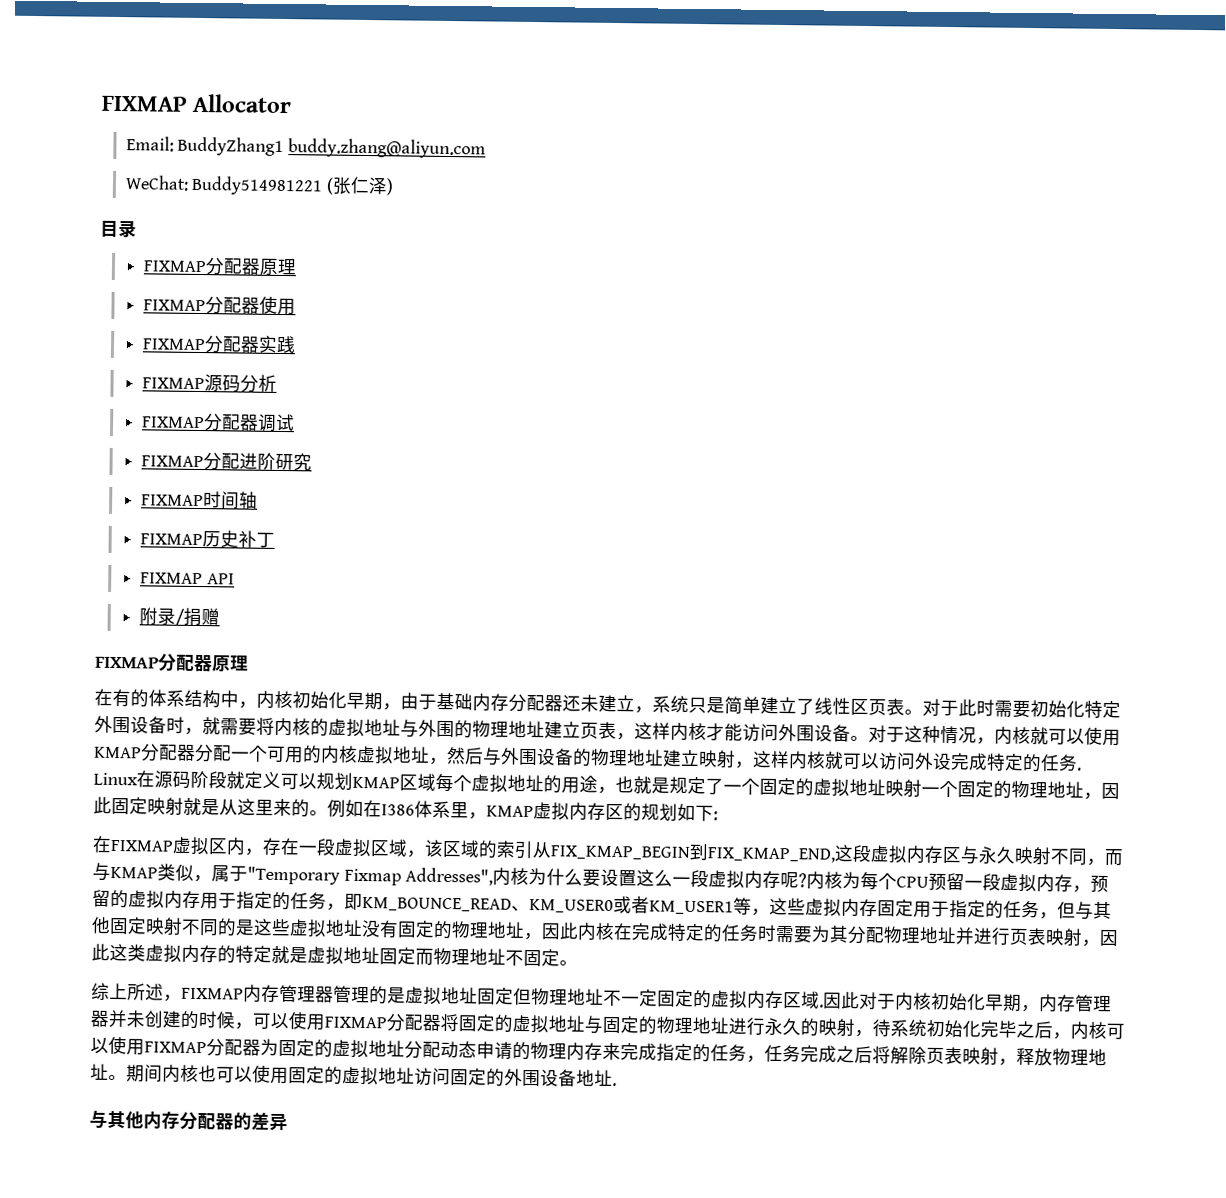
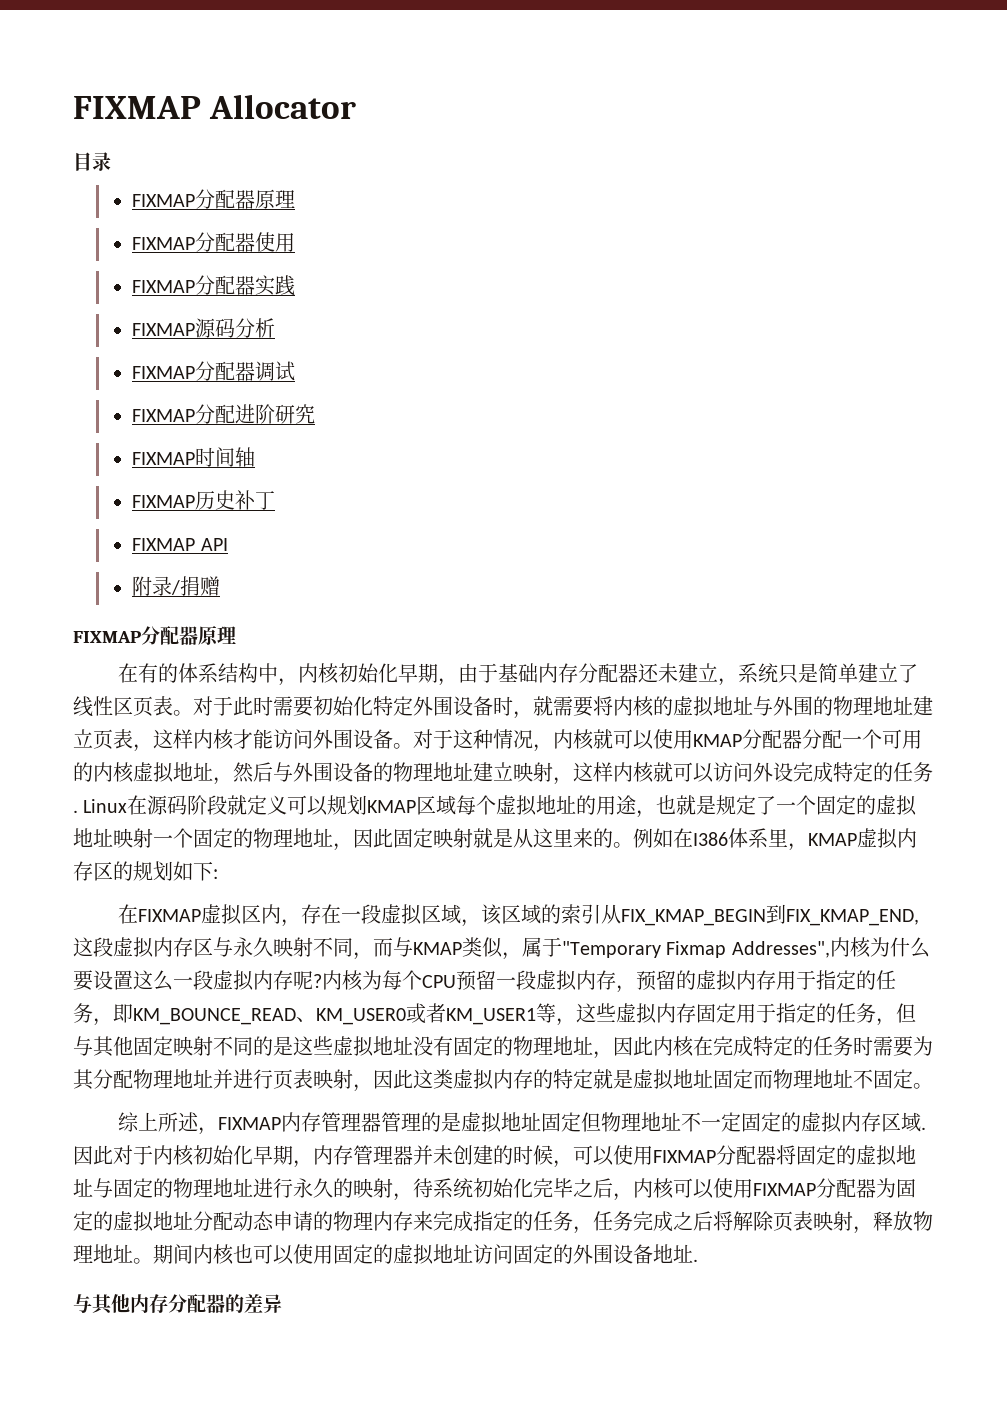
[125,136,487,159] [124,175,395,196] // Email: BuddyZhang1 buddy.zhang@aliyun.com // WeChat: Buddy514981221 (张仁泽) -> (357, 106) none

